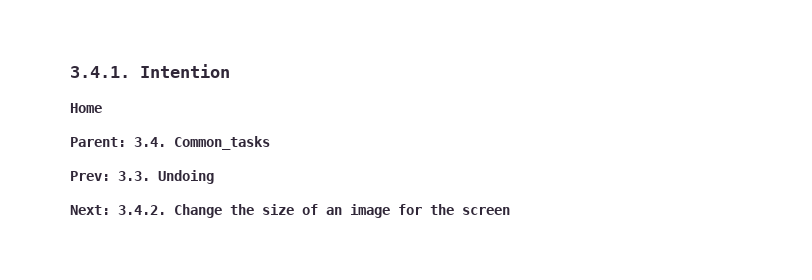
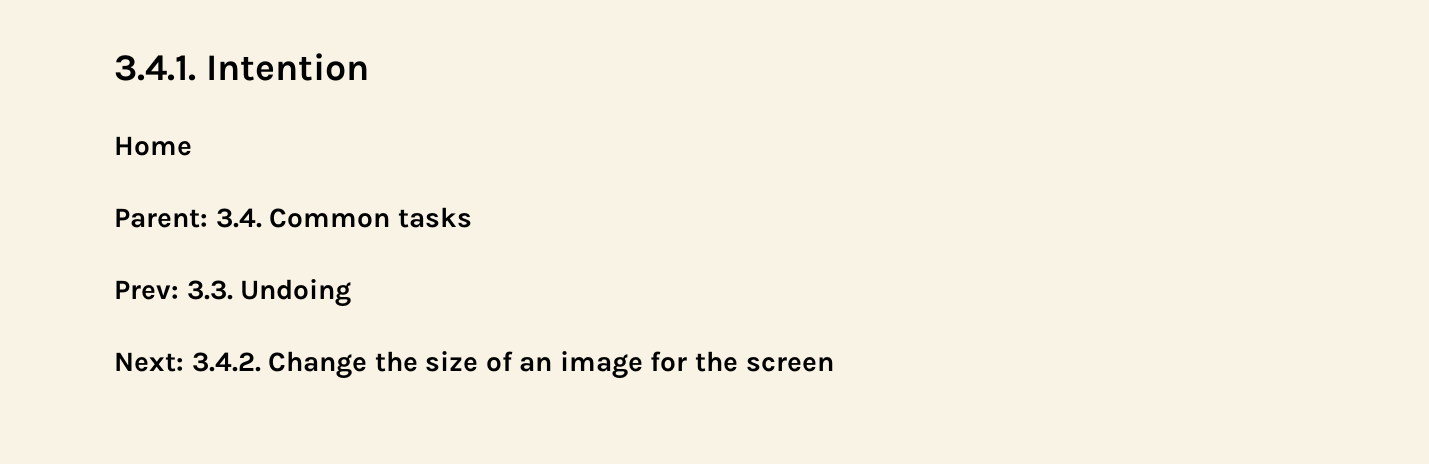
[174,136,270,150] Common_tasks -> [269,207,472,228] Common tasks

